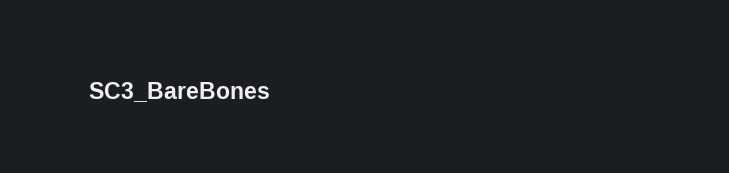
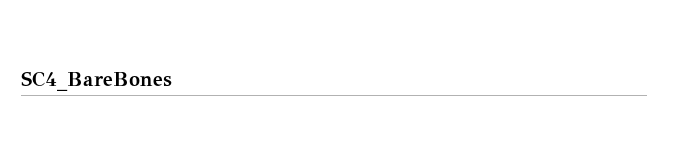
[89,82,270,102] SC3_BareBones -> [21,71,172,91] SC4_BareBones

